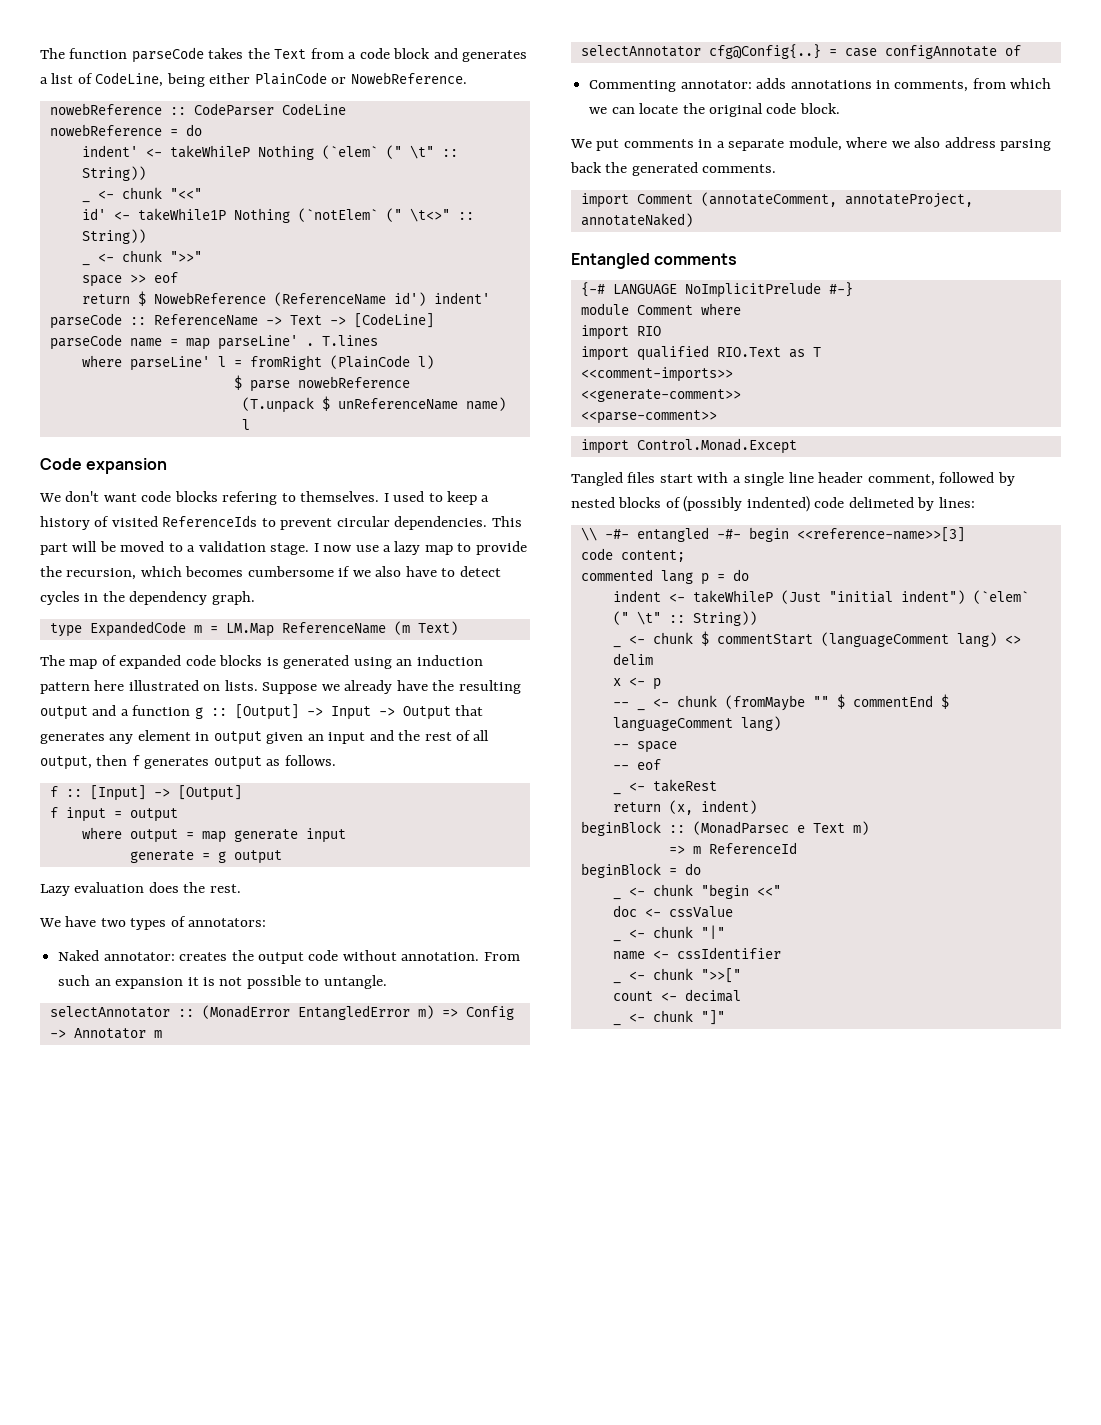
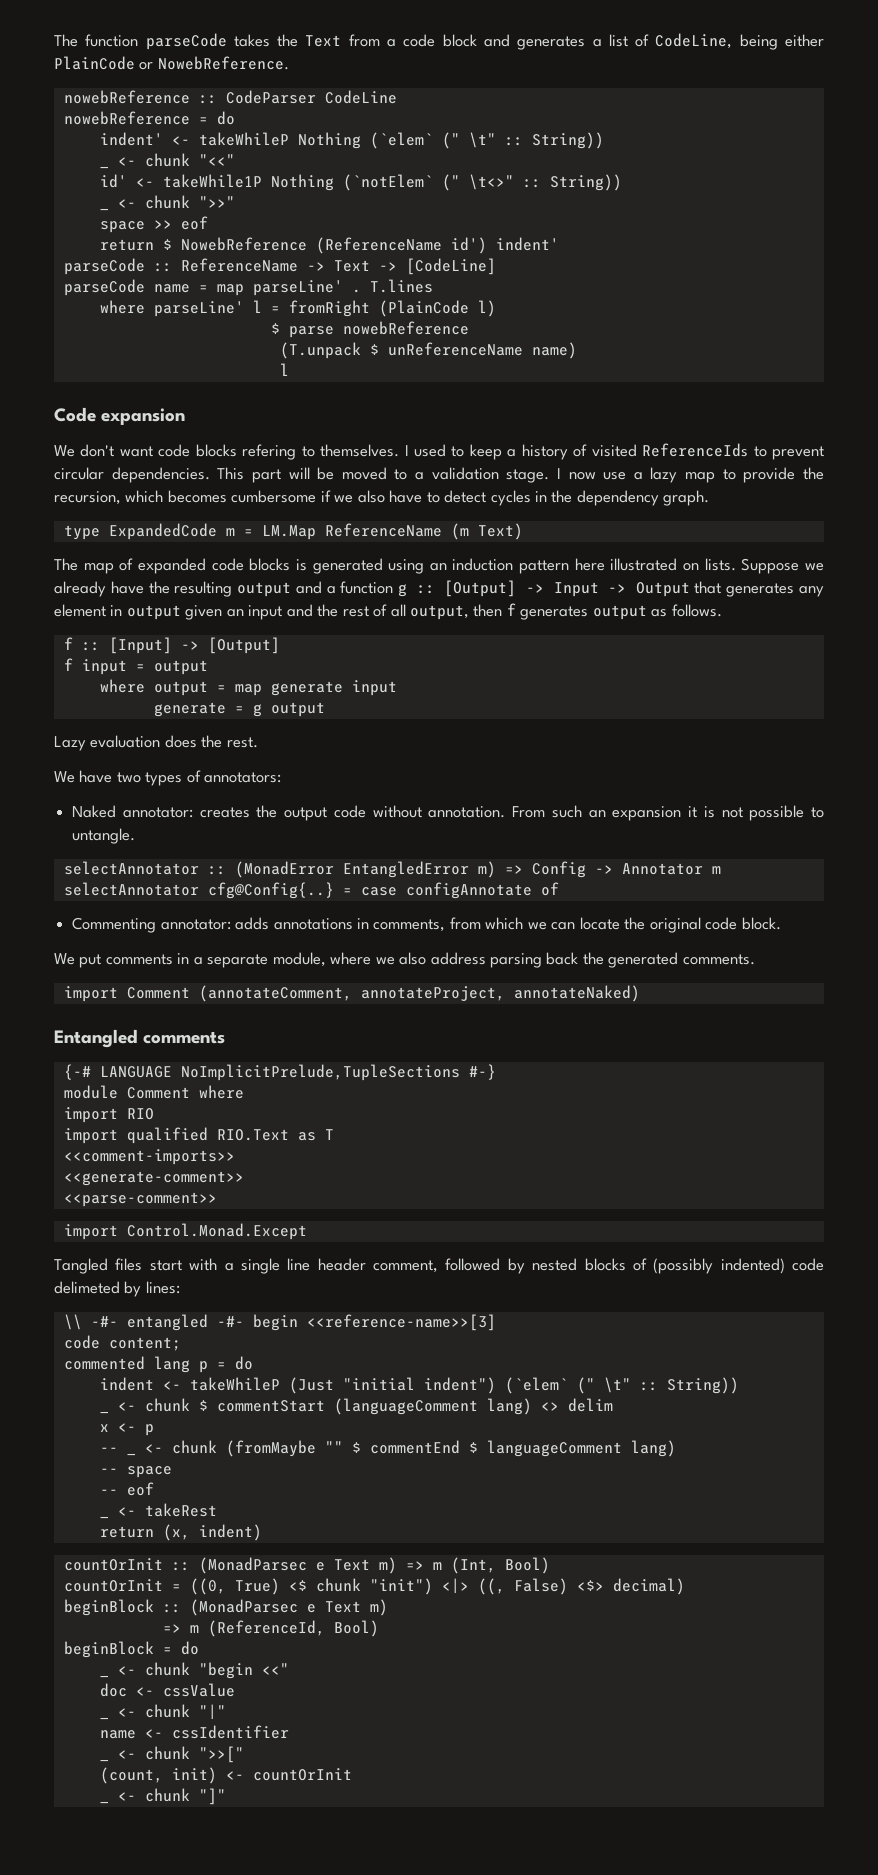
[684,282,821,298] NoImplicitPrelude -> [180,1064,460,1081] NoImplicitPrelude,TupleSections
(757, 807) none -> [63,1557,550,1574] [63,1578,685,1595] // countOrInit :: (MonadParsec e Text m) => m (Int, Bool) // countOrInit = ((0, True) <$ chunk "init") <|> ((, False) <$> decimal)
[708,842,797,854] ReferenceId -> [207,1620,379,1637] (ReferenceId, Bool)
[612,989,741,1002] count <- decimal -> [99,1767,352,1784] (count, init) <- countOrInit

